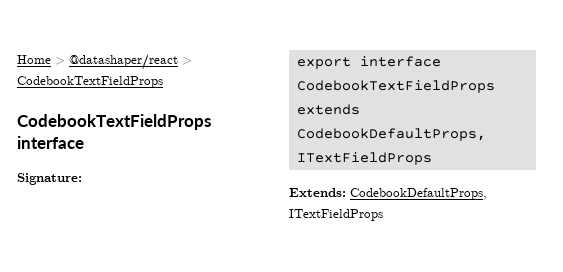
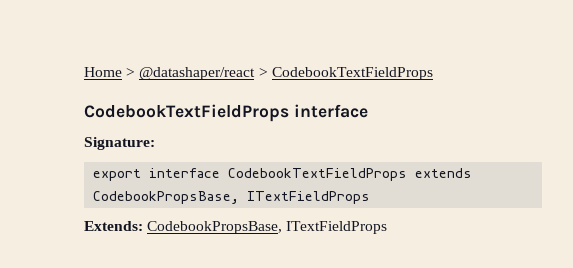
[296,128,486,141] CodebookDefaultProps, -> [93,191,240,204] CodebookPropsBase,
[350,188,487,200] CodebookDefaultProps, -> [147,221,283,234] CodebookPropsBase,

